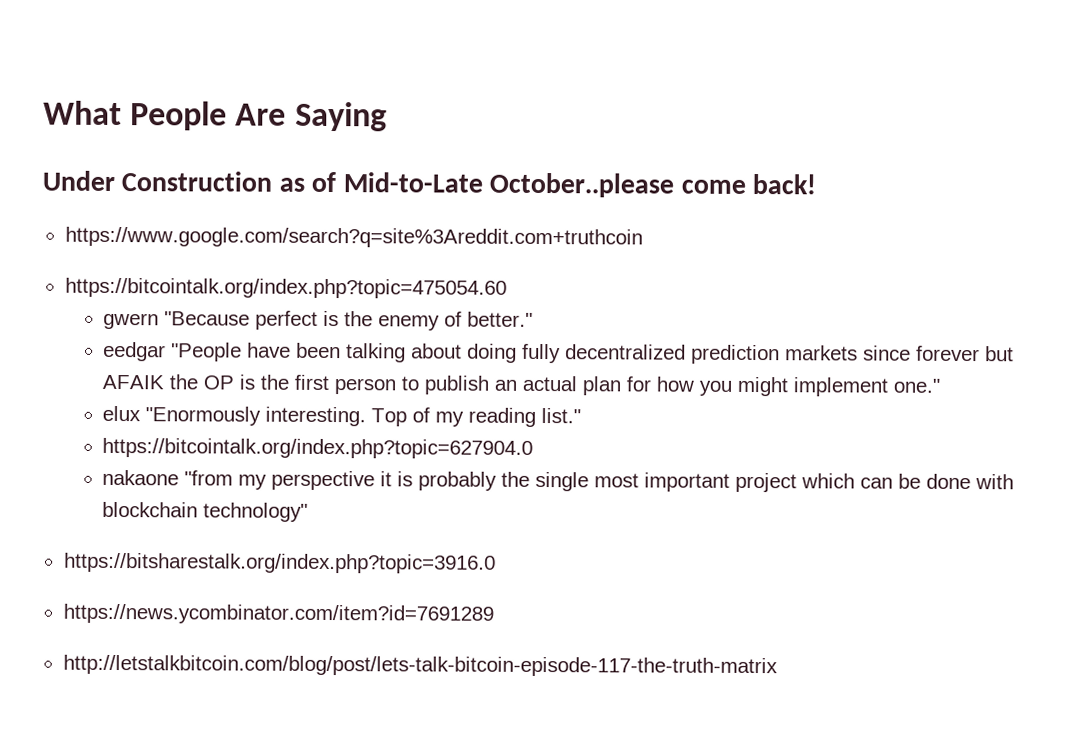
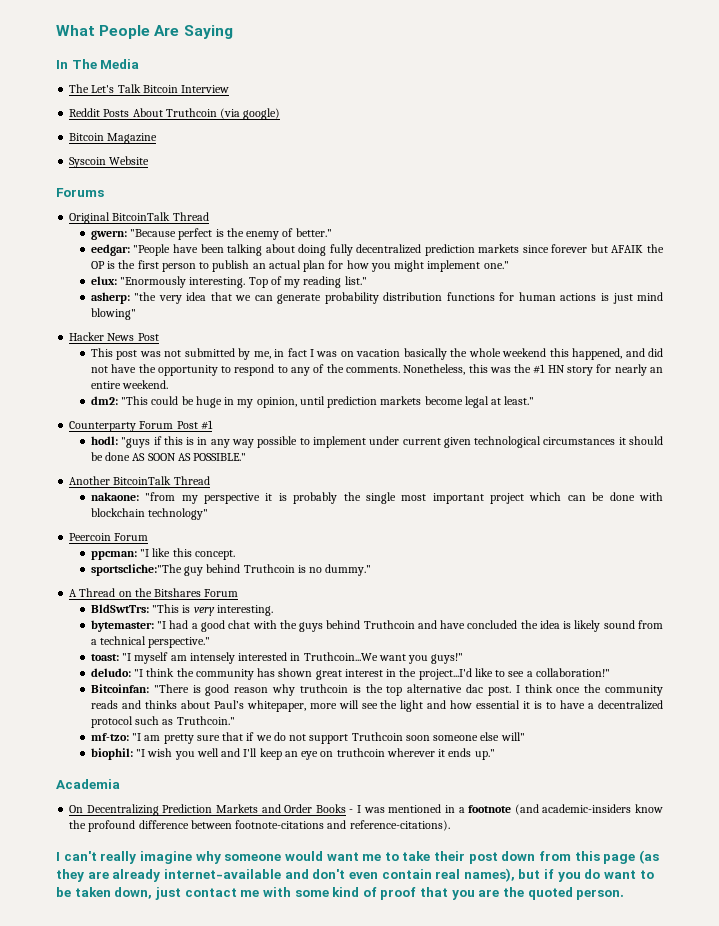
[42,170,816,198] [64,226,643,249] [64,277,507,299] [103,312,160,330] Under Construction as of Mid-to-Late October..please come back! // https://www.google.com/search?q=site%3Areddit.com+truthcoin // https://bitcointalk.org/index.php?topic=475054.60 // gwern -> [56,59,140,69] [69,84,230,93] [69,108,281,120] [69,133,158,144] [69,156,150,168] [56,188,104,197] [69,212,209,224] [90,230,127,240] In The Media // The Let's Talk Bitcoin Interview // Reddit Posts About Truthcoin (via google) // Bitcoin Magazine // Syscoin Website // Forums // Original BitcoinTalk Thread // gwern:
[103,341,167,362] eedgar -> [90,244,130,256] eedgar:
[102,405,142,422] elux -> [90,276,117,285] elux:
[102,437,534,459] [102,469,180,486] https://bitcointalk.org/index.php?topic=627904.0 // nakaone -> [90,292,663,304] [90,308,136,320] [69,332,159,341] [90,348,663,360] [90,364,664,376] [90,380,169,389] [90,396,535,408] [69,420,213,432] [90,436,663,448] [90,452,247,461] [69,476,210,485] [90,492,139,501] asherp: "the very idea that we can generate probability distribution functions for human actions is just mind blowing" // Hacker News Post // This post was not submitted by me, in fact I was on vacation basically the whole weekend this happened, and did not have the opportunity to respond to any of the comments. Nonetheless, this was the #1 HN story for nearly an entire weekend. // dm2: "This could be huge in my opinion, until prediction markets become legal at least." // Counterparty Forum Post #1 // hodl: "guys if this is in any way possible to implement under current given technological circumstances it should be done AS SOON AS POSSIBLE." // Another BitcoinTalk Thread // nakaone:
[63,552,496,574] [62,603,494,625] [62,654,778,678] https://bitsharestalk.org/index.php?topic=3916.0 // https://news.ycombinator.com/item?id=7691289 // http://letstalkbitcoin.com/blog/post/lets-talk-bitcoin-episode-117-the-truth-matrix -> [69,533,149,541] [90,548,235,560] [90,564,372,576] [69,588,239,597] [90,604,273,616] [90,620,663,632] [90,636,211,648] [90,652,464,664] [90,668,610,680] [90,684,664,696] [90,700,663,712] [90,716,235,728] [90,732,525,744] [90,748,495,760] [56,779,120,789] [69,804,663,816] [69,820,450,832] [56,850,659,864] [56,868,654,882] [56,887,625,900] Peercoin Forum // ppcman: "I like this concept. // sportscliche:"The guy behind Truthcoin is no dummy." // A Thread on the Bitshares Forum // BldSwtTrs: "This is very interesting. // bytemaster: "I had a good chat with the guys behind Truthcoin and have concluded the idea is likely sound from a technical perspective." // toast: "I myself am intensely interested in Truthcoin...We want you guys!" // deludo: "I think the community has shown great interest in the project...I'd like to see a collaboration!" // Bitcoinfan: "There is good reason why truthcoin is the top alternative dac post. I think once the community reads and thinks about Paul’s whitepaper, more will see the light and how essential it is to have a decentralized protocol such as Truthcoin." // mf-tzo: "I am pretty sure that if we do not support Truthcoin soon someone else will" // biophil: "I wish you well and I'll keep an eye on truthcoin wherever it ends up." // Academia // On Decentralizing Prediction Markets and Order Books - I was mentioned in a footnote (and academic-insiders know the profound difference between footnote-citations and reference-citations). // I can't really imagine why someone would want me to take their post down from this page (as they are already internet-available and don't even contain real names), but if you do want to be taken down, just contact me with some kind of proof that you are the quoted person.

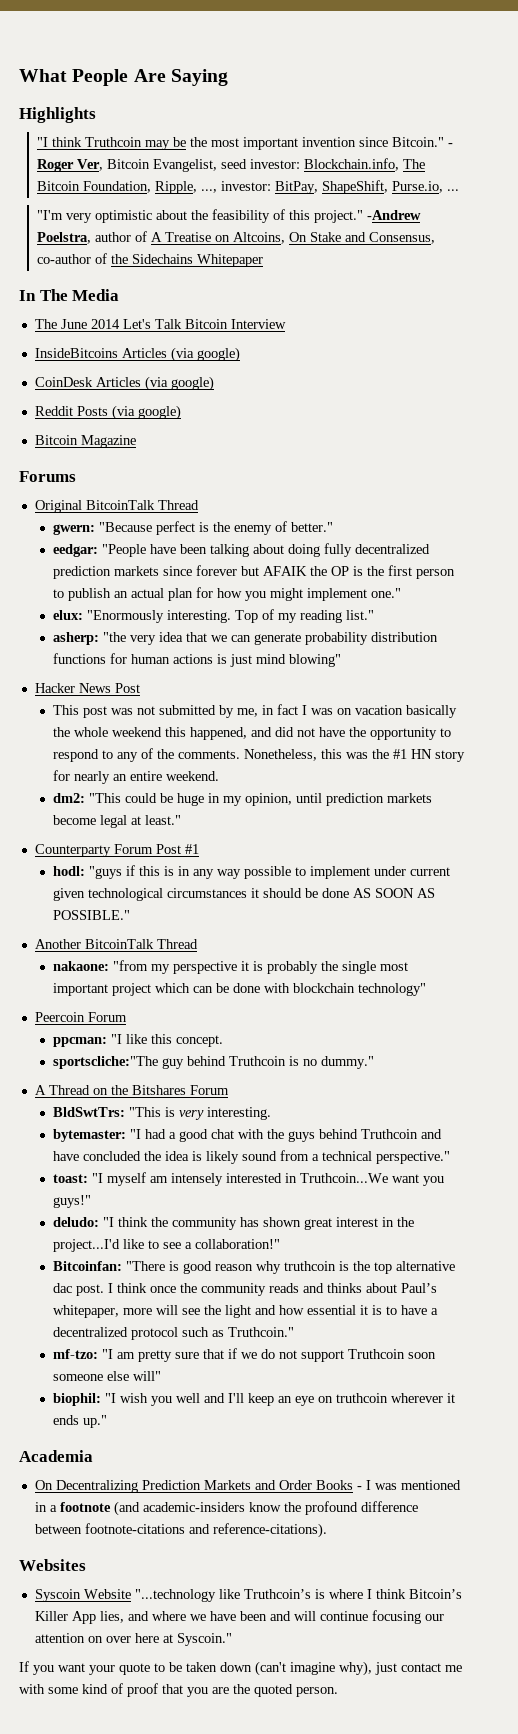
(233, 32) none -> [19,107,96,123] [37,137,454,150] [37,158,426,172] [37,180,460,194] [37,209,422,223] [37,231,436,244] [37,253,264,267] // Highlights // "I think Truthcoin may be the most important invention since Bitcoin." - Roger Ver, Bitcoin Evangelist, seed investor: Blockchain.info, The Bitcoin Foundation, Ripple, ..., investor: BitPay, ShapeShift, Purse.io, ... // "I'm very optimistic about the feasibility of this project." -Andrew Poelstra, author of A Treatise on Altcoins, On Stake and Consensus, co-author of the Sidechains Whitepaper
(90, 88) none -> [60,319,120,329] June 2014
(230, 89) none -> [34,347,240,362] [34,376,214,391] // InsideBitcoins Articles (via google) // CoinDesk Articles (via google)
[132,108,217,117] About Truthcoin -> (108, 411) none
[69,156,150,168] // Syscoin Website -> (136, 441) none
[56,850,659,864] [56,868,654,882] [56,887,153,899] I can't really imagine why someone would want me to take their post down from this page (as they are already internet-available and don't even contain real names), but if you do want to be taken down, -> [19,1559,86,1571] [34,1589,462,1602] [34,1610,444,1624] [34,1633,232,1646] [19,1661,372,1676] Websites // Syscoin Website "...technology like Truthcoin’s is where I think Bitcoin’s Killer App lies, and where we have been and will continue focusing our attention on over here at Syscoin." // If you want your quote to be taken down (can't imagine why),

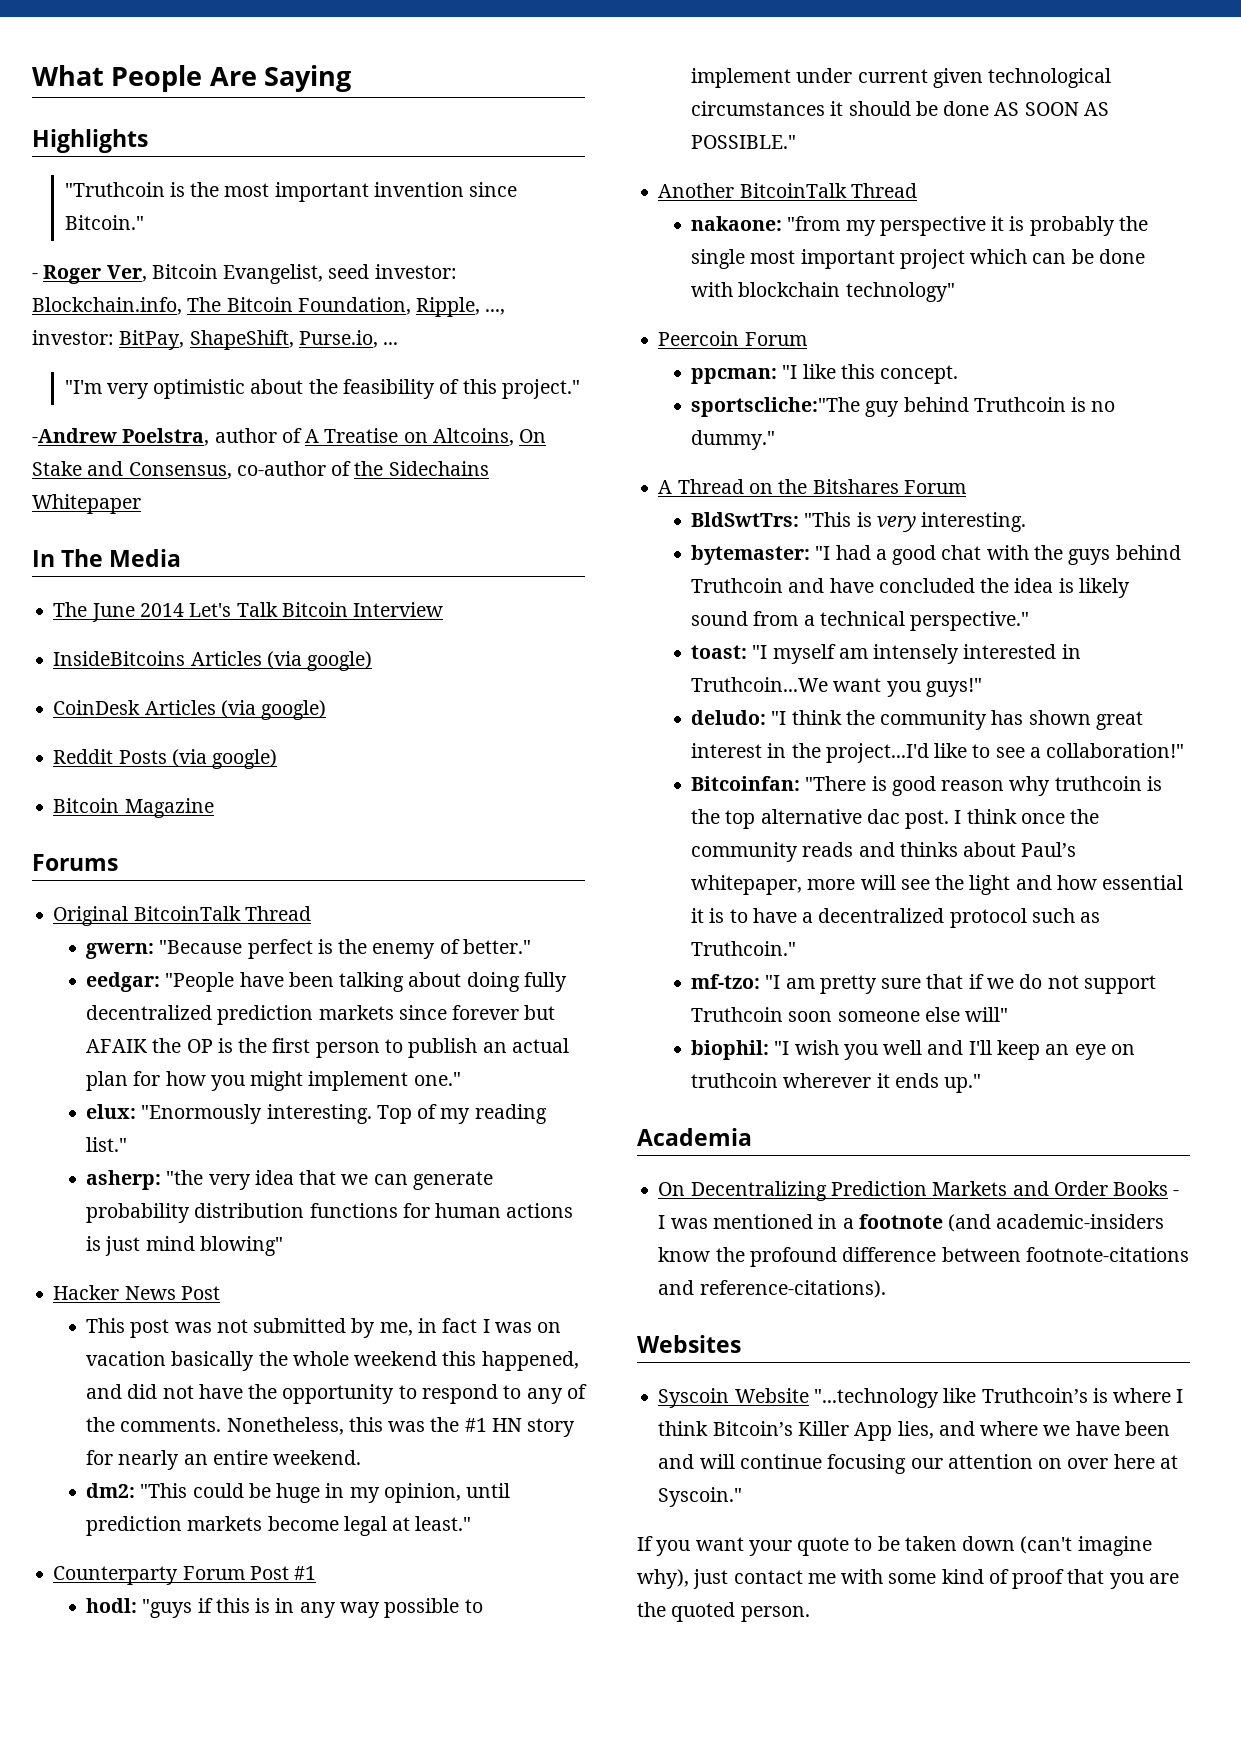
[37,137,187,150] "I think Truthcoin may be -> [64,182,185,197] "Truthcoin is
(445, 142) none -> (144, 222) //
(364, 216) none -> (580, 389) //

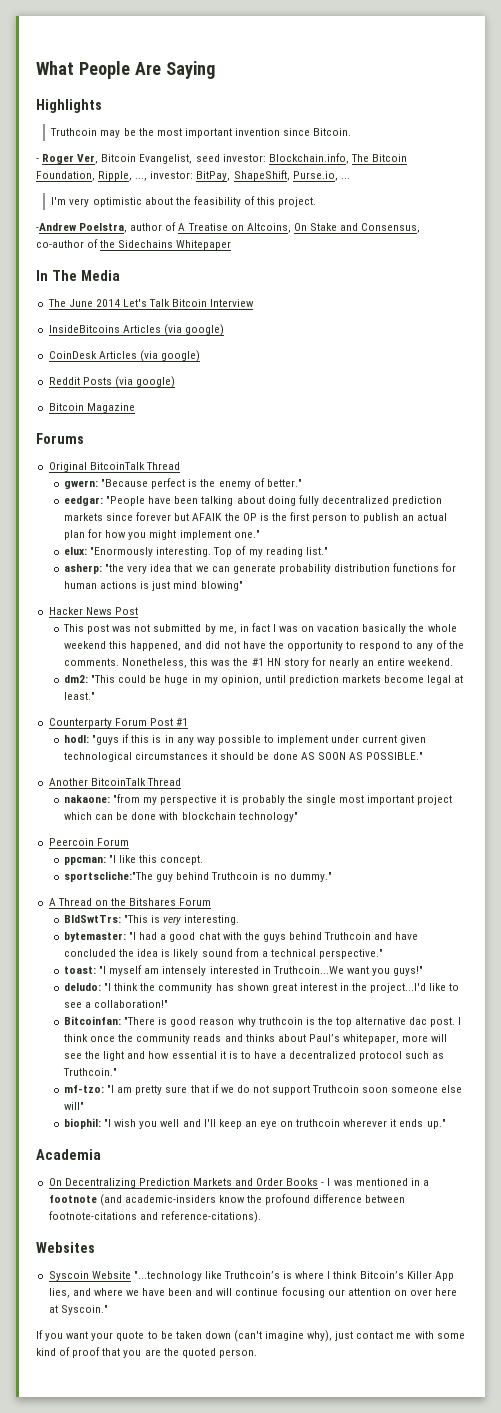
[64,182,185,197] "Truthcoin is -> [50,128,136,138] Truthcoin may be
[64,215,144,230] Bitcoin." -> [313,128,352,136] Bitcoin.
[64,380,102,394] "I'm -> [51,197,67,205] I'm
[501,379,580,399] project." -> [278,197,317,207] project.

